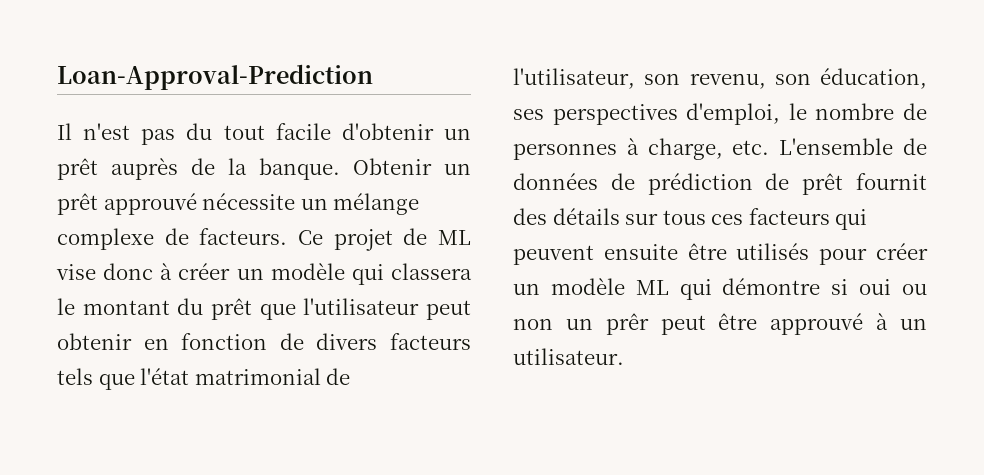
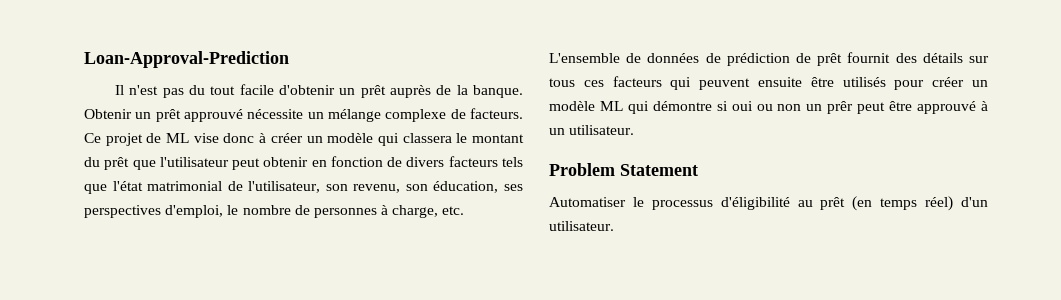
(624, 356) none -> [549,163,698,176] [549,196,989,211] [549,221,614,231] // Problem Statement // Automatiser le processus d'éligibilité au prêt (en temps réel) d'un utilisateur.

